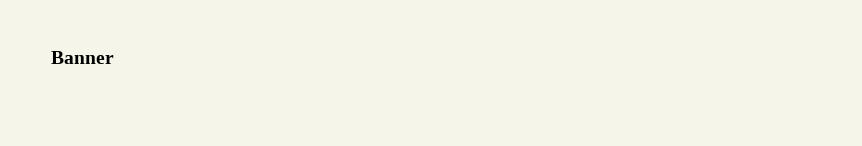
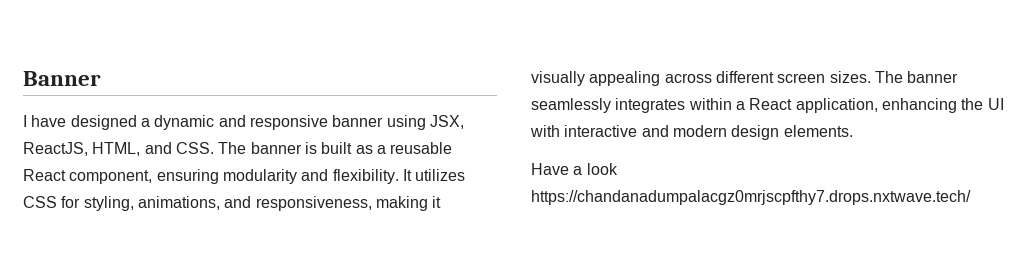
(114, 57) none -> [23,115,464,130] [23,142,453,156] [23,169,466,184] [23,196,442,211] [531,71,959,86] [531,98,1004,113] [530,125,853,140] [531,163,618,175] [531,190,971,205] // I have designed a dynamic and responsive banner using JSX, ReactJS, HTML, and CSS. The banner is built as a reusable React component, ensuring modularity and flexibility. It utilizes CSS for styling, animations, and responsiveness, making it visually appealing across different screen sizes. The banner seamlessly integrates within a React application, enhancing the UI with interactive and modern design elements. // Have a look https://chandanadumpalacgz0mrjscpfthy7.drops.nxtwave.tech/

